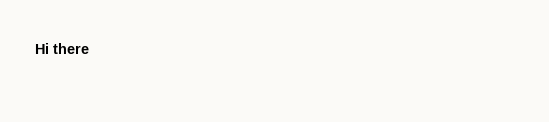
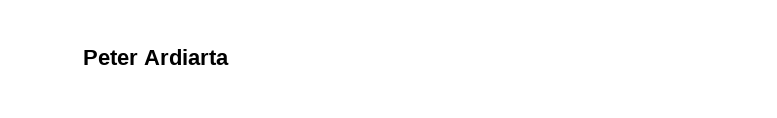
[35,43,89,54] Hi there -> [83,49,229,65] Peter Ardiarta

